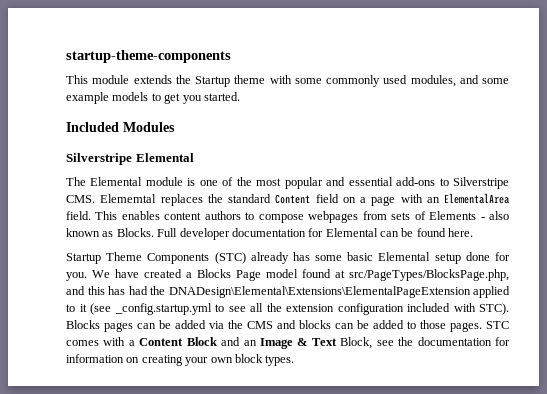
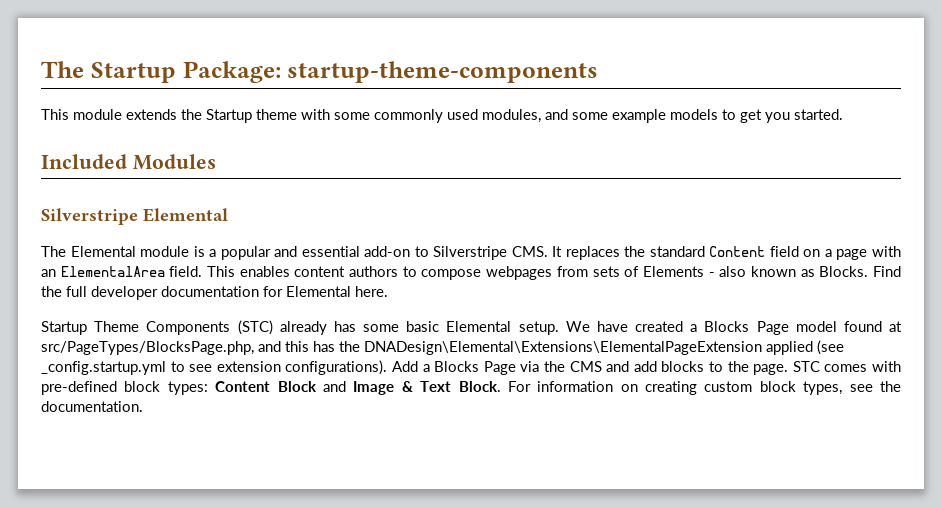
(66, 56) none -> [41,61,281,83] The Startup Package:
[199,177,282,186] one of the most -> [209,249,217,257] a
[396,177,436,186] add-ons -> [364,246,411,257] add-on
[100,194,157,203] Elememtal -> [552,246,563,257] It
[157,228,178,237] Full -> [873,266,902,277] [41,286,87,297] Find the full
[380,228,446,237] can be found -> (351, 291) none
[434,252,511,264] [66,272,87,281] setup done for you. -> [518,321,559,335] setup.
[128,286,148,295] had -> (335, 346) none
[66,304,87,312] to it -> (813, 348) none
[250,303,509,315] [66,320,509,332] [66,337,135,346] all the extension configuration included with STC). Blocks pages can be added via the CMS and blocks can be added to those pages. STC comes with a -> [216,360,902,375] [41,381,208,395] extension configurations). Add a Blocks Page via the CMS and add blocks to the page. STC comes with pre-defined block types:
[243,340,257,346] an -> (346, 386) none
[340,337,510,349] [66,354,295,366] Block, see the documentation for information on creating your own block types. -> [458,381,902,395] [41,401,143,412] Block. For information on creating custom block types, see the documentation.

